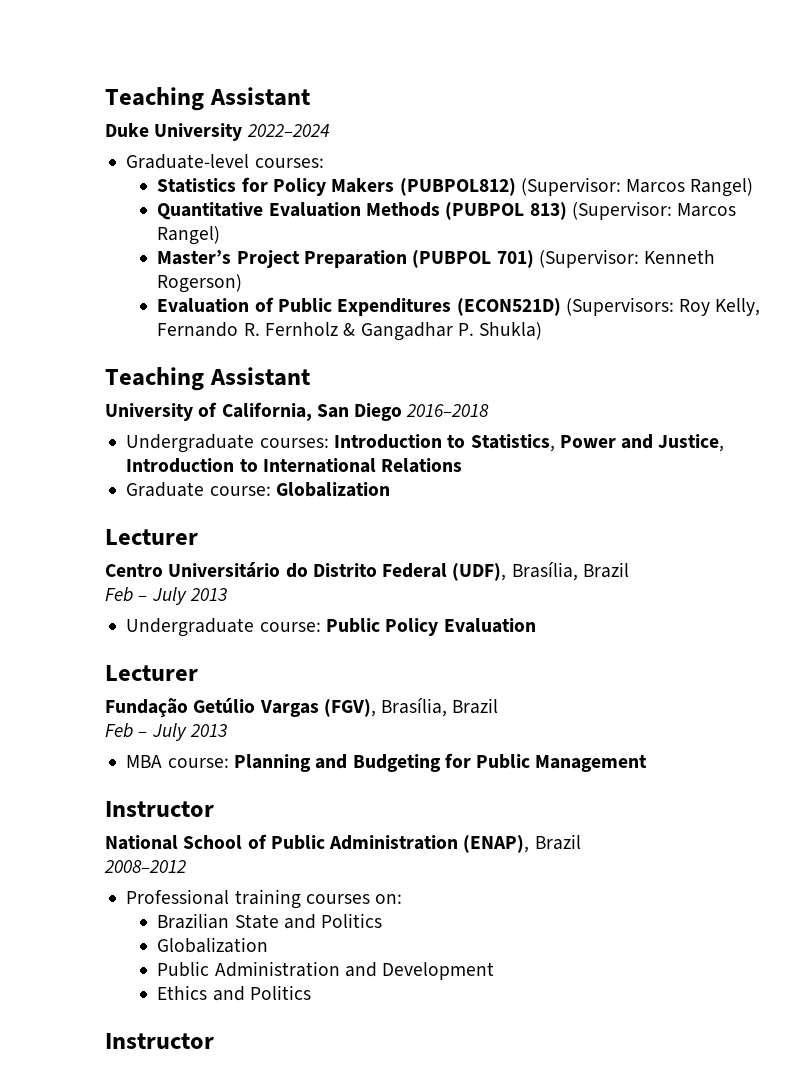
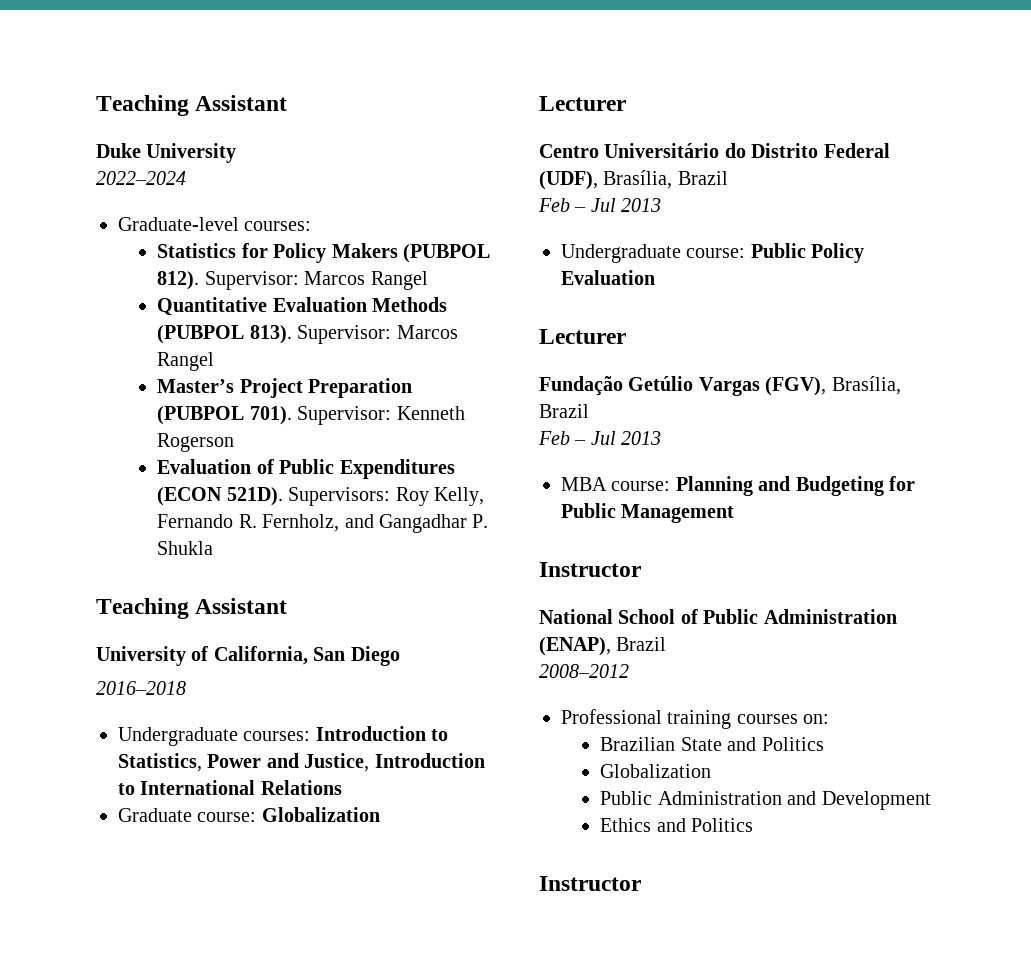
(243, 132) none -> (237, 153) //
[399,177,754,197] (PUBPOL812) (Supervisor: Marcos Rangel) -> [403,244,491,263] [157,271,428,290] (PUBPOL 812). Supervisor: Marcos Rangel
[529,201,737,220] [157,226,221,245] 813) (Supervisor: Marcos Rangel) -> [249,325,458,344] [157,352,215,371] 813). Supervisor: Marcos Rangel
[496,249,716,268] [157,274,243,293] 701) (Supervisor: Kenneth Rogerson) -> [249,406,465,425] [157,433,235,452] 701). Supervisor: Kenneth Rogerson
[456,297,674,316] (ECON521D) (Supervisors: -> [157,487,391,506] (ECON 521D). Supervisors:
[264,322,356,336] Fernholz & -> [262,514,374,532] Fernholz, and
[479,322,543,340] Shukla) -> [157,541,214,555] Shukla
(403, 412) none -> (400, 656) //
[151,587,187,605] July -> [590,198,616,212] Jul
[151,723,187,741] July -> [590,431,616,445] Jul

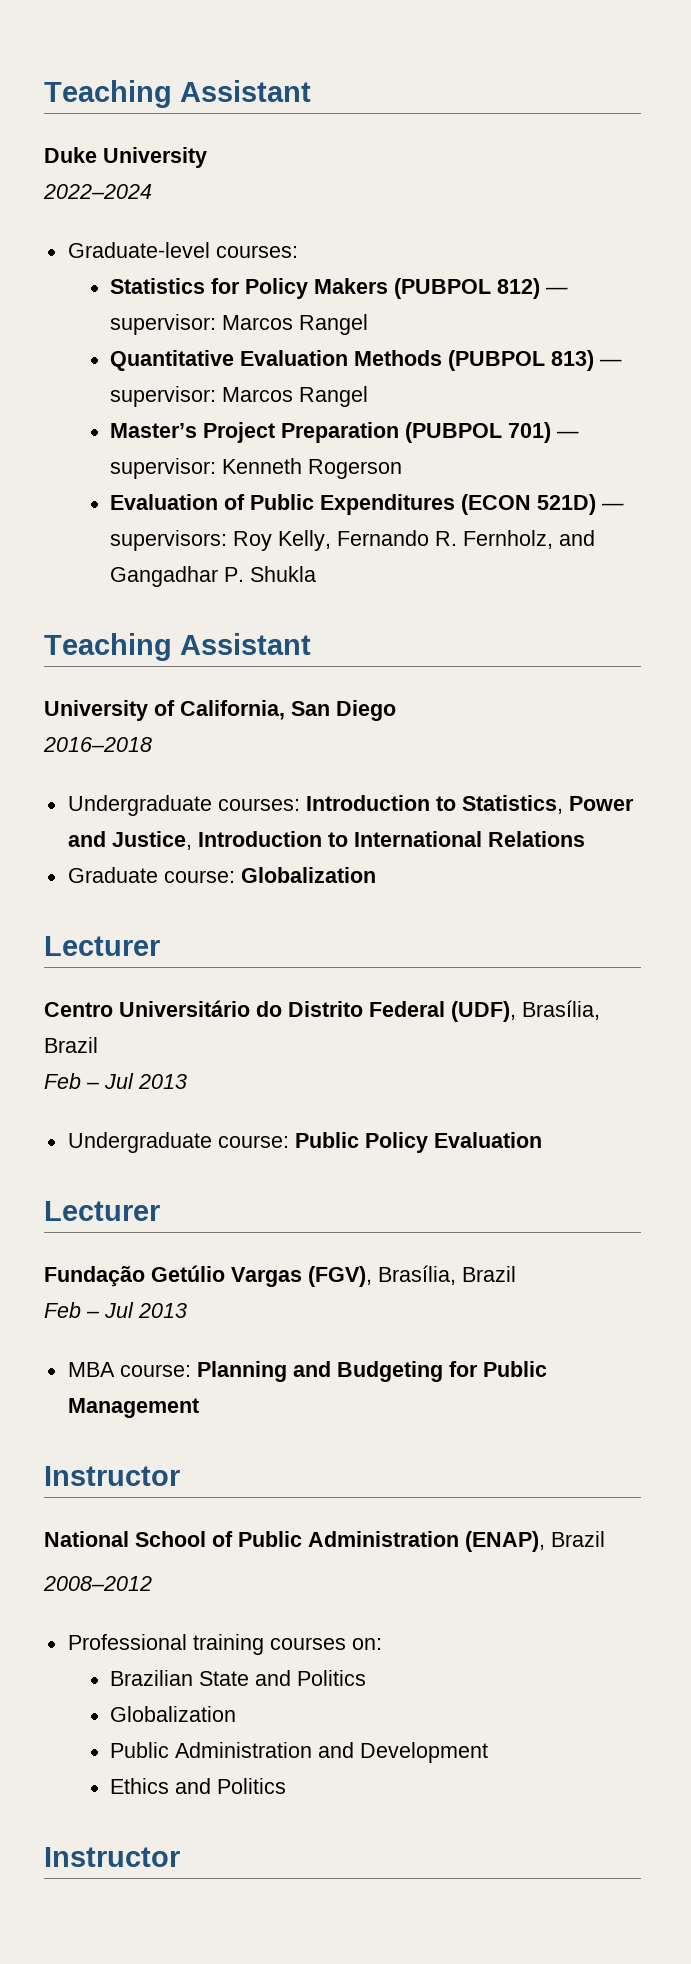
[157,271,299,290] 812). Supervisor: -> [496,278,568,299] [109,314,216,335] 812) — supervisor:
[249,325,392,344] 813). Supervisor: -> [550,350,622,371] [109,386,216,407] 813) — supervisor:
[249,406,392,425] 701). Supervisor: -> [507,422,579,443] [109,458,216,479] 701) — supervisor:
[226,487,391,506] 521D). Supervisors: -> [536,494,624,515] [109,530,227,551] 521D) — supervisors:

